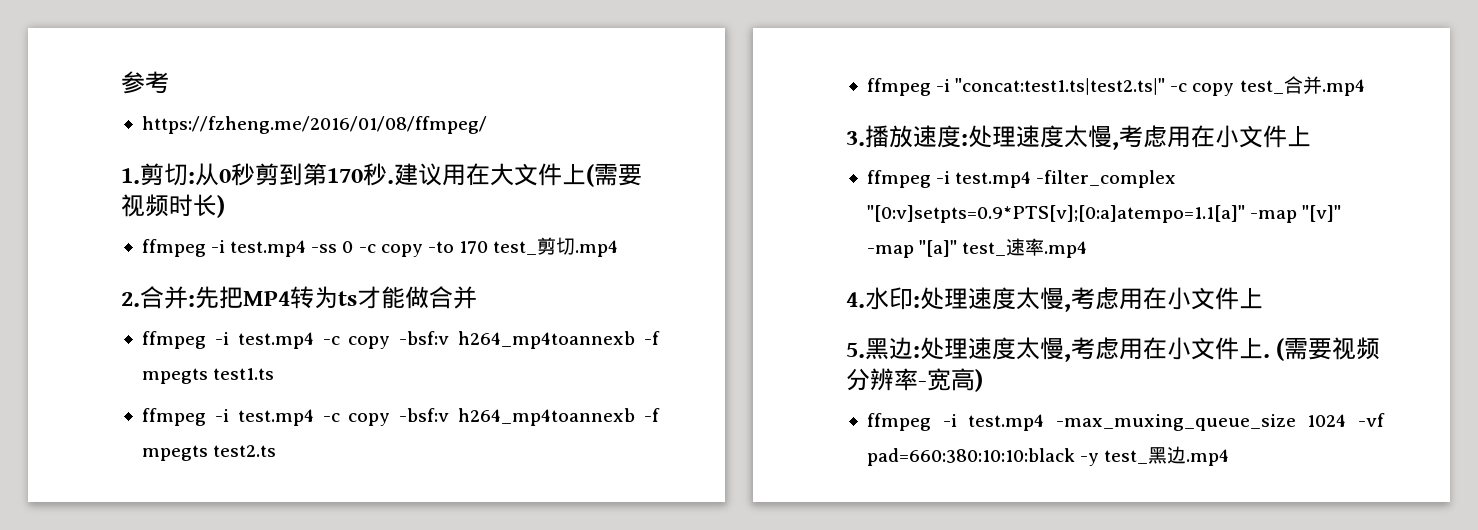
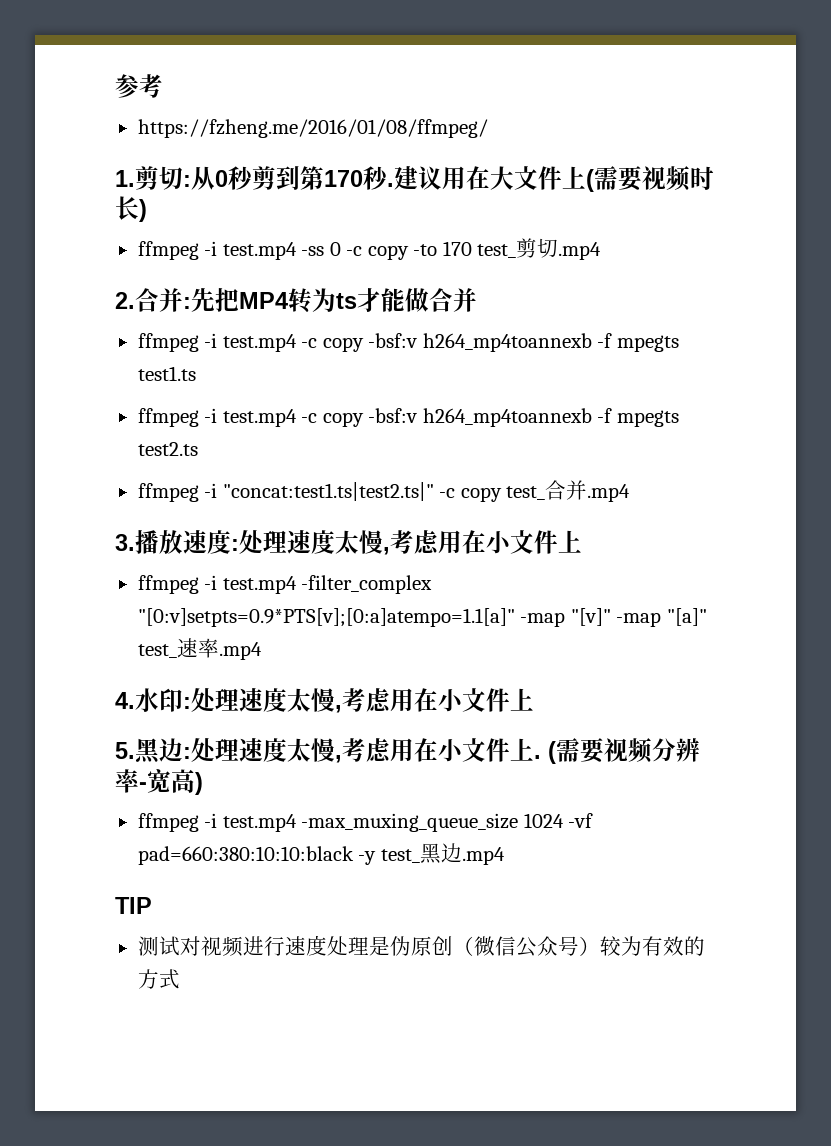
(1230, 457) none -> [115,897,152,914] [137,935,705,957] [137,969,180,989] // TIP // 测试对视频进行速度处理是伪原创（微信公众号）较为有效的方式

